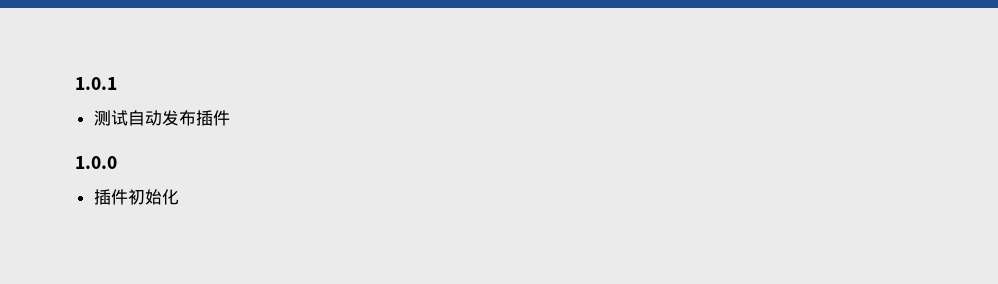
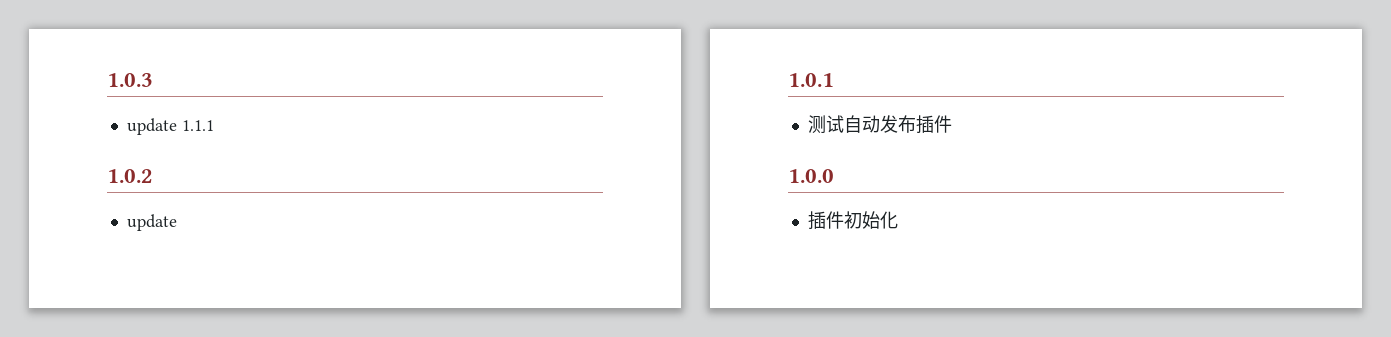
(75, 83) none -> [107,73,153,87] [126,118,214,135] [107,169,153,183] [126,214,177,231] 1.0.3 // update 1.1.1 // 1.0.2 // update //

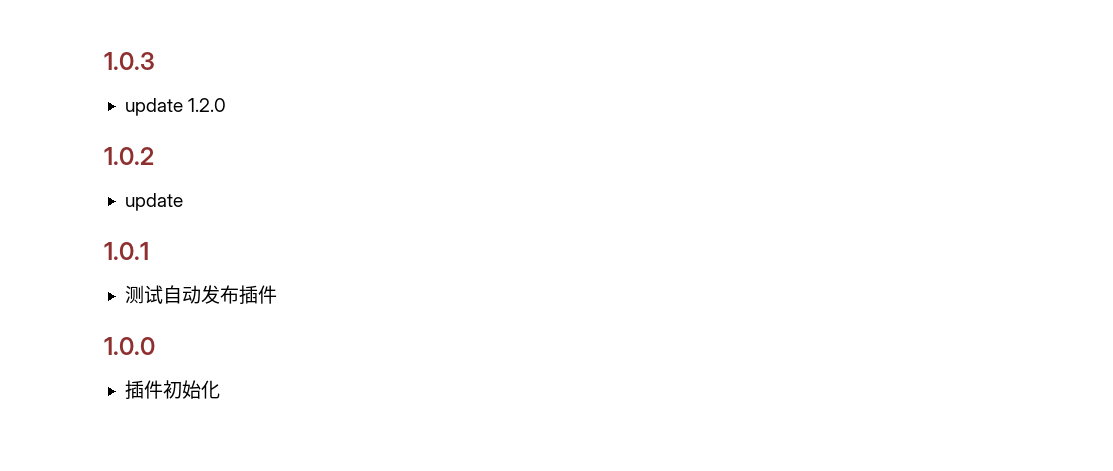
[181,120,214,131] 1.1.1 -> [188,98,227,112] 1.2.0

